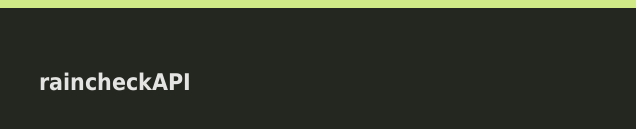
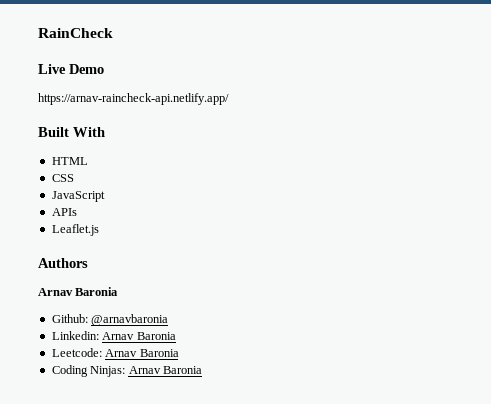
[39,72,191,91] raincheckAPI -> [38,28,113,38] [38,64,104,74] [38,93,229,105] [38,127,105,137] [51,157,88,165] [51,174,74,182] [51,191,105,202] [51,208,77,216] [51,224,99,236] [38,258,88,268] [38,287,119,296] [51,314,169,326] [51,331,176,340] [51,348,179,357] [51,365,202,377] RainCheck // Live Demo // https://arnav-raincheck-api.netlify.app/ // Built With // HTML // CSS // JavaScript // APIs // Leaflet.js // Authors // Arnav Baronia // Github: @arnavbaronia // Linkedin: Arnav Baronia // Leetcode: Arnav Baronia // Coding Ninjas: Arnav Baronia

